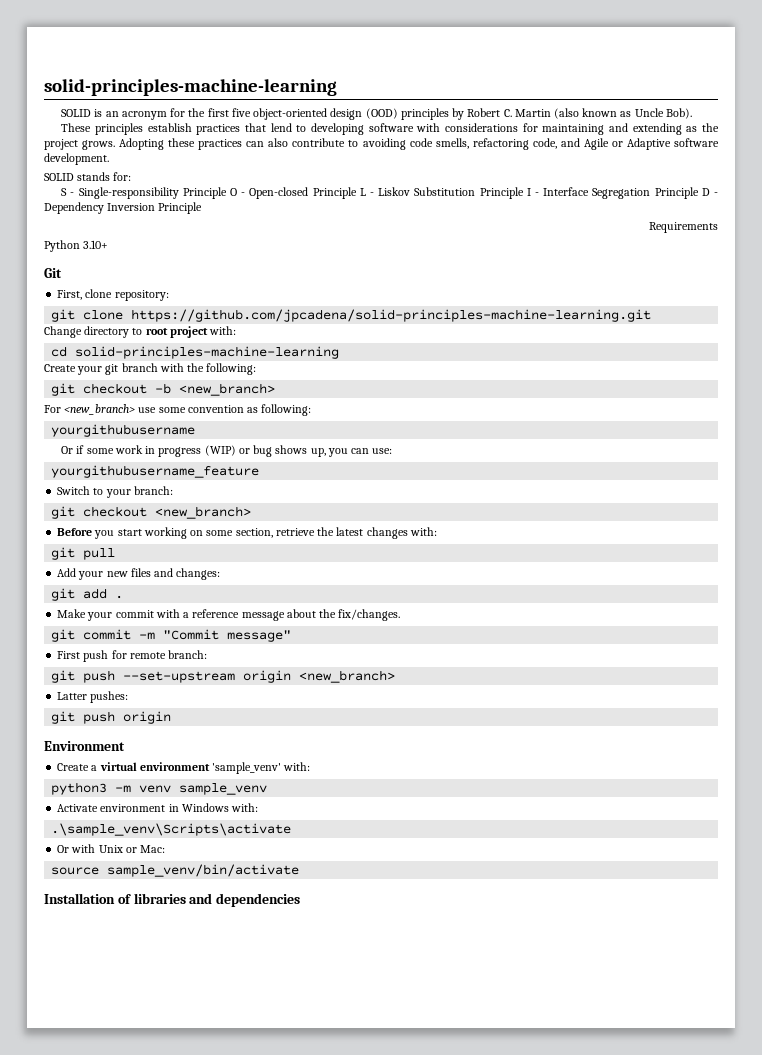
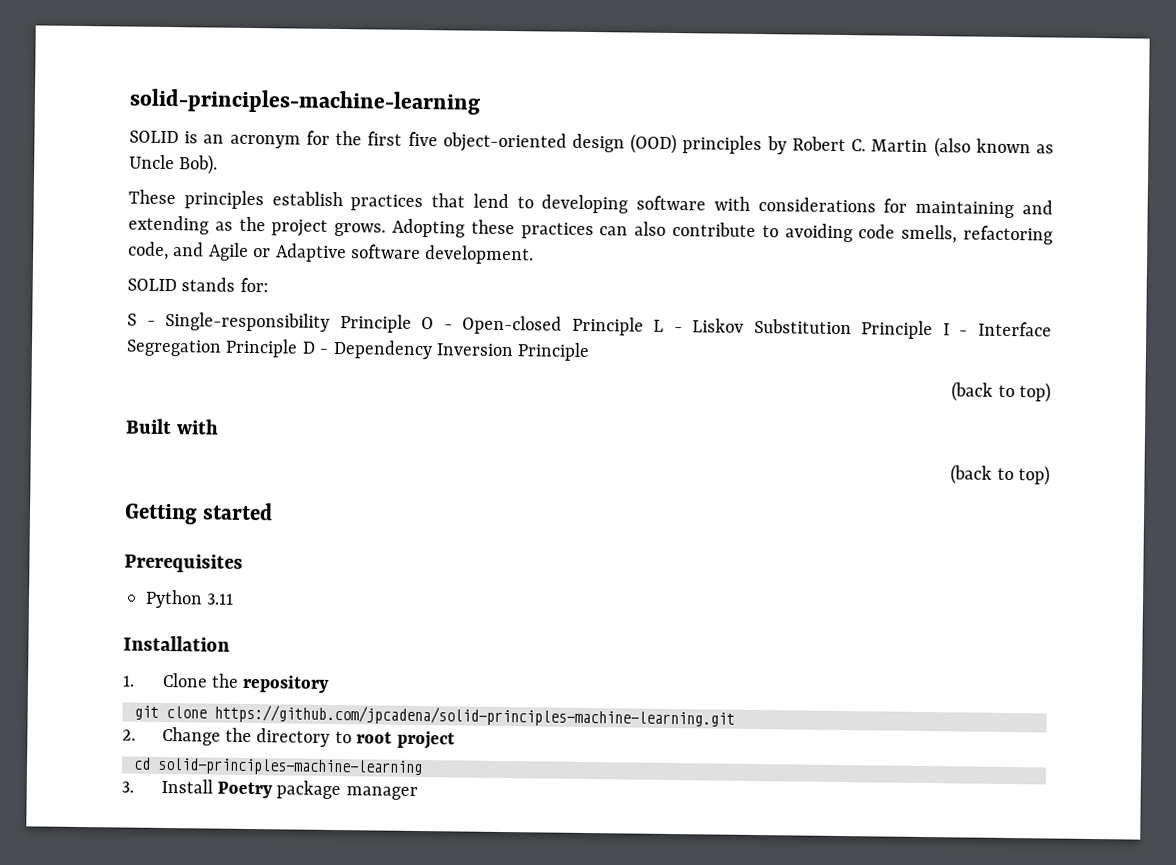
[649,222,718,233] [44,240,109,252] [44,268,62,278] [57,289,169,301] Requirements // Python 3.10+ // Git // First, clone repository: -> [951,381,1051,403] [125,418,219,435] [950,464,1050,486] [124,502,274,525] [124,553,243,573] [145,589,235,609] [123,635,230,652] [122,672,331,693] (back to top) // Built with // (back to top) // Getting started // Prerequisites // Python 3.11 // Installation // 1. Clone the repository
[44,326,82,338] Change -> [122,726,253,746] 2. Change the
[209,326,237,335] with: -> (455, 740) none
[44,363,257,375] [51,383,276,396] [44,404,312,416] [51,424,196,437] [61,445,393,457] [51,465,260,478] [57,486,173,498] [51,506,252,519] [57,527,437,539] [51,547,116,560] [57,568,221,580] [51,588,124,601] [57,609,401,621] [51,629,292,642] [57,650,208,662] [51,670,396,683] [57,691,129,703] [51,711,172,724] [44,741,125,751] [57,762,311,774] [51,782,268,795] [57,803,259,812] [51,823,292,836] [57,844,166,853] [51,864,300,877] [44,893,301,907] Create your git branch with the following: // git checkout -b <new_branch> // For <new_branch> use some convention as following: // yourgithubusername // Or if some work in progress (WIP) or bug shows up, you can use: // yourgithubusername_feature // Switch to your branch: // git checkout <new_branch> // Before you start working on some section, retrieve the latest changes with: // git pull // Add your new files and changes: // git add . // Make your commit with a reference message about the fix/changes. // git commit -m "Commit message" // First push for remote branch: // git push --set-upstream origin <new_branch> // Latter pushes: // git push origin // Environment // Create a virtual environment 'sample_venv' with: // python3 -m venv sample_venv // Activate environment in Windows with: // .\sample_venv\Scripts\activate // Or with Unix or Mac: // source sample_venv/bin/activate // Installation of libraries and dependencies -> [121,778,418,801] 3. Install Poetry package manager

